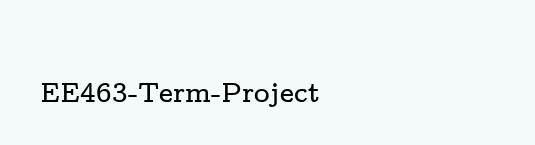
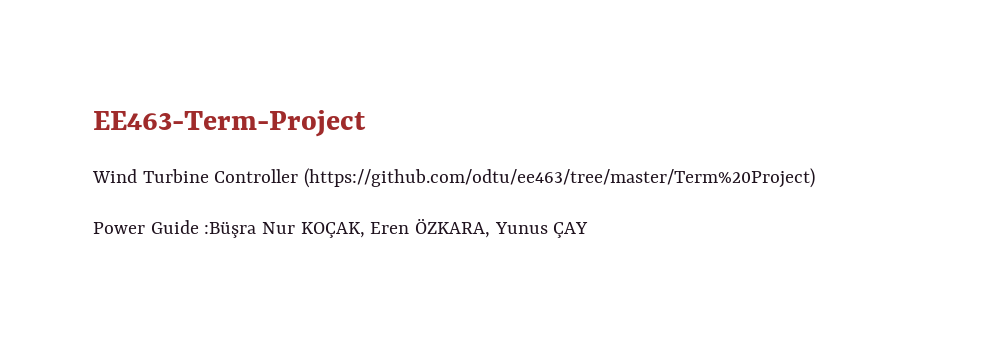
(320, 95) none -> [92,168,816,188] [93,218,589,238] // Wind Turbine Controller (https://github.com/odtu/ee463/tree/master/Term%20Project) // Power Guide :Büşra Nur KOÇAK, Eren ÖZKARA, Yunus ÇAY

